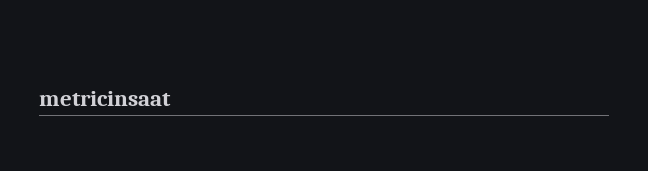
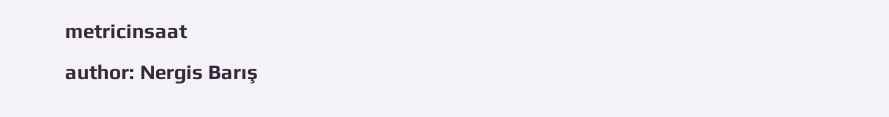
(171, 98) none -> [65,64,259,84] // author: Nergis Barış

